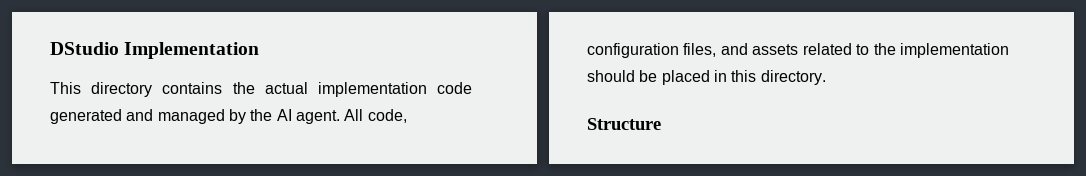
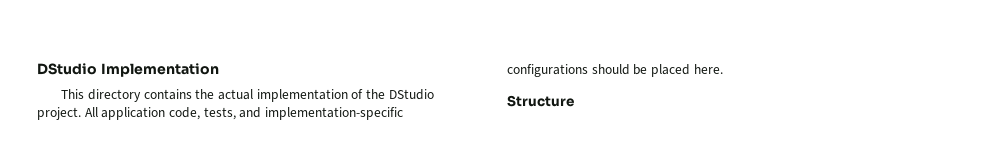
[437,82,473,94] [50,109,407,124] [587,43,1009,58] [587,70,826,85] code generated and managed by the AI agent. All code, configuration files, and assets related to the implementation should be placed in this directory. -> [351,89,434,100] [37,107,403,120] [507,64,723,77] of the DStudio project. All application code, tests, and implementation-specific configurations should be placed here.

